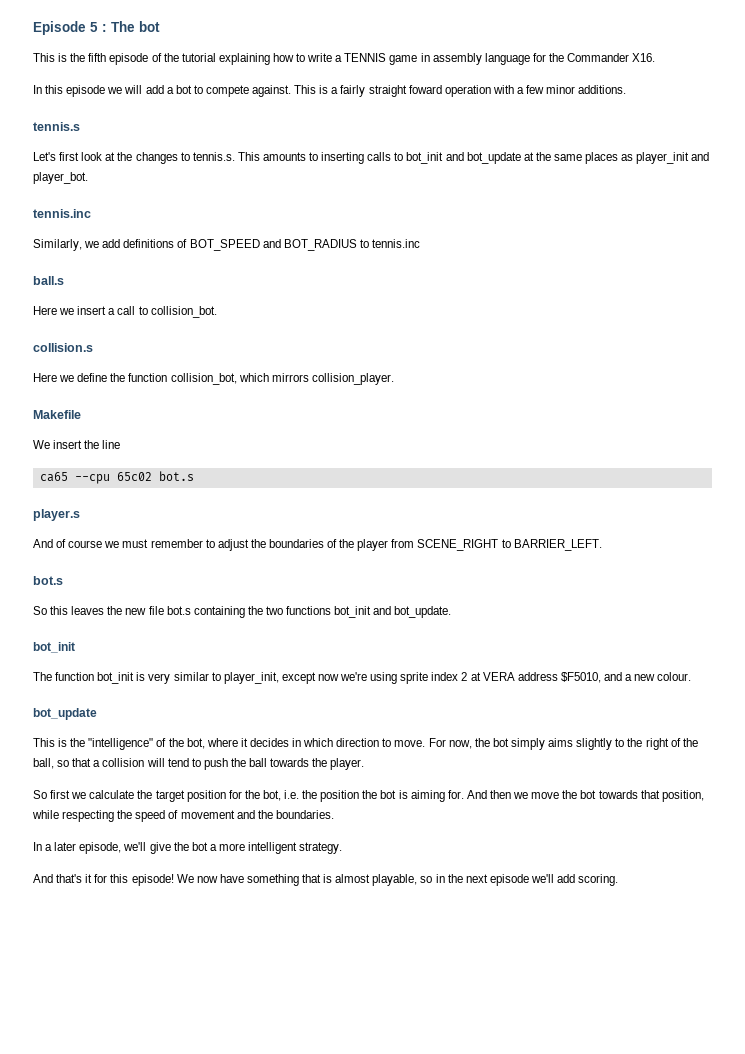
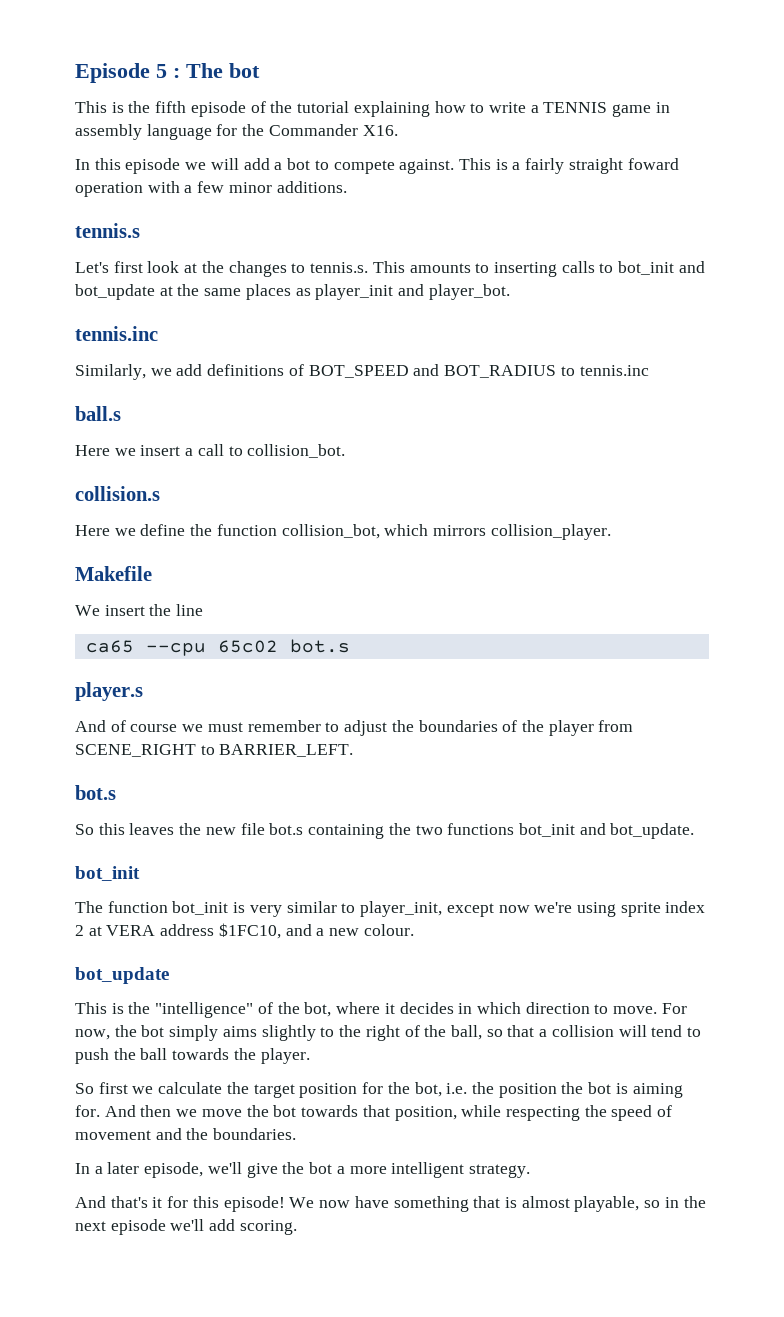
[560,672,601,683] $F5010, -> [218,923,281,939] $1FC10,

